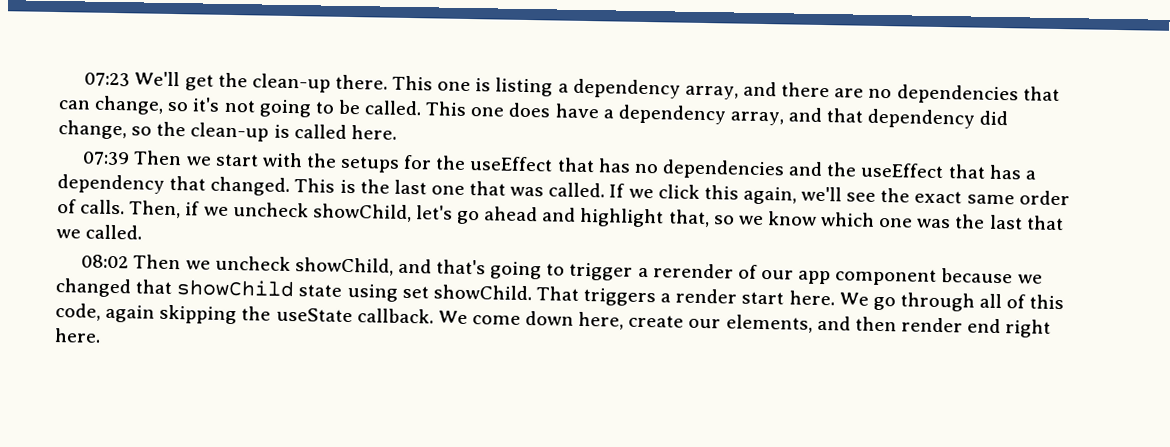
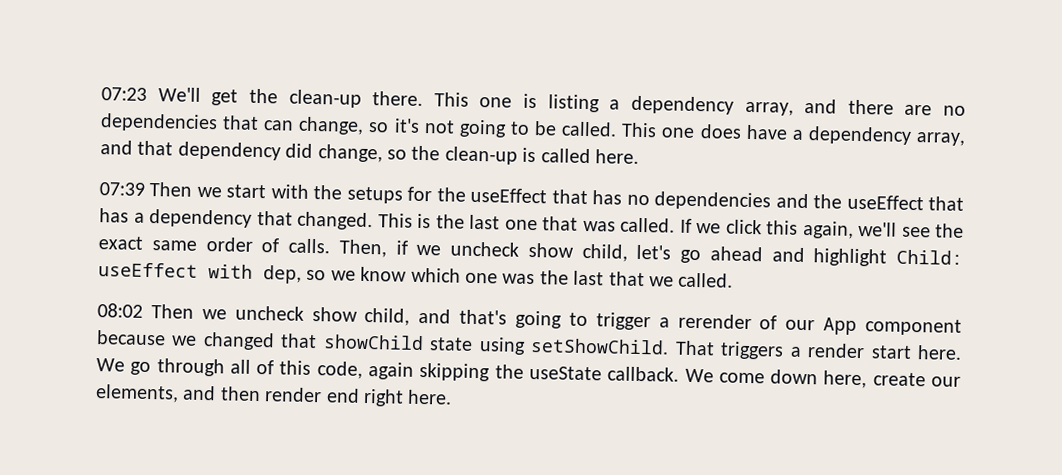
[312,203,412,223] showChild, -> [527,242,628,262] show child,
[667,209,710,228] that, -> [896,249,963,265] [98,262,302,284] Child: useEffect with dep,
[294,257,394,276] showChild, -> [311,306,411,326] show child,
[798,270,832,285] app -> [823,317,858,335] App
[401,284,532,301] set showChild. -> [530,338,670,355] setShowChild.

